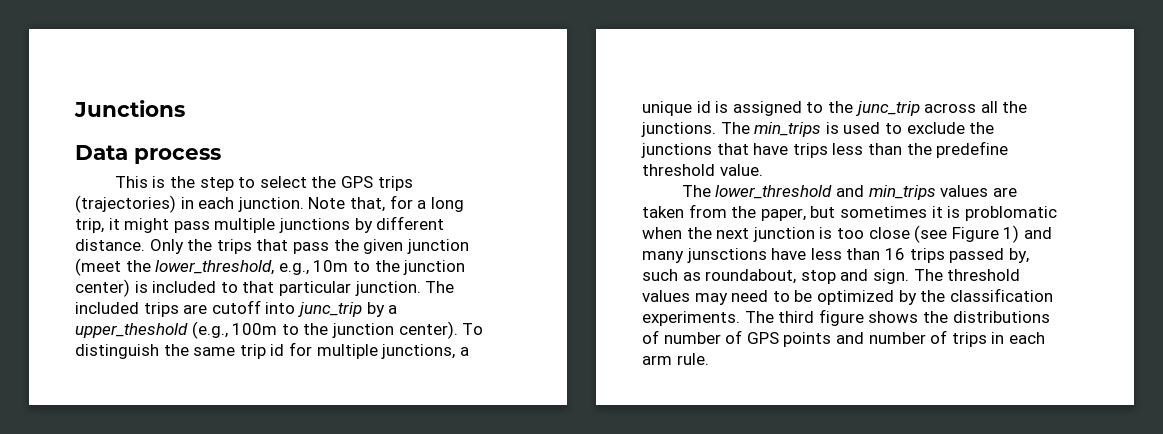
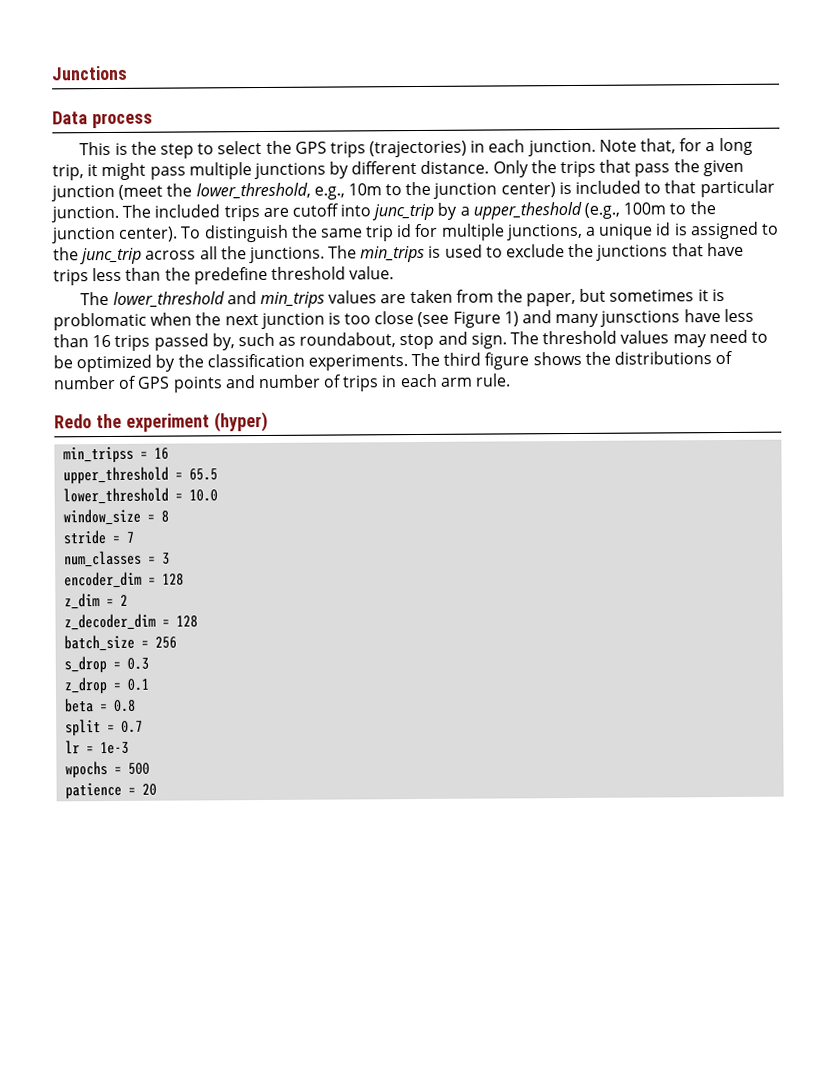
(709, 359) none -> [54,411,268,433] [63,446,170,464] [63,466,219,485] [63,487,219,505] [63,508,170,526] [63,530,136,545] [64,550,171,568] [64,571,185,589] [64,593,129,610] [64,613,199,631] [64,634,178,652] [64,656,150,674] [64,677,150,695] [65,698,137,713] [65,719,144,737] [65,740,130,755] [65,761,151,779] [65,782,158,800] // Redo the experiment (hyper) // min_tripss = 16 // upper_threshold = 65.5 // lower_threshold = 10.0 // window_size = 8 // stride = 7 // num_classes = 3 // encoder_dim = 128 // z_dim = 2 // z_decoder_dim = 128 // batch_size = 256 // s_drop = 0.3 // z_drop = 0.1 // beta = 0.8 // split = 0.7 // lr = 1e-3 // wpochs = 500 // patience = 20

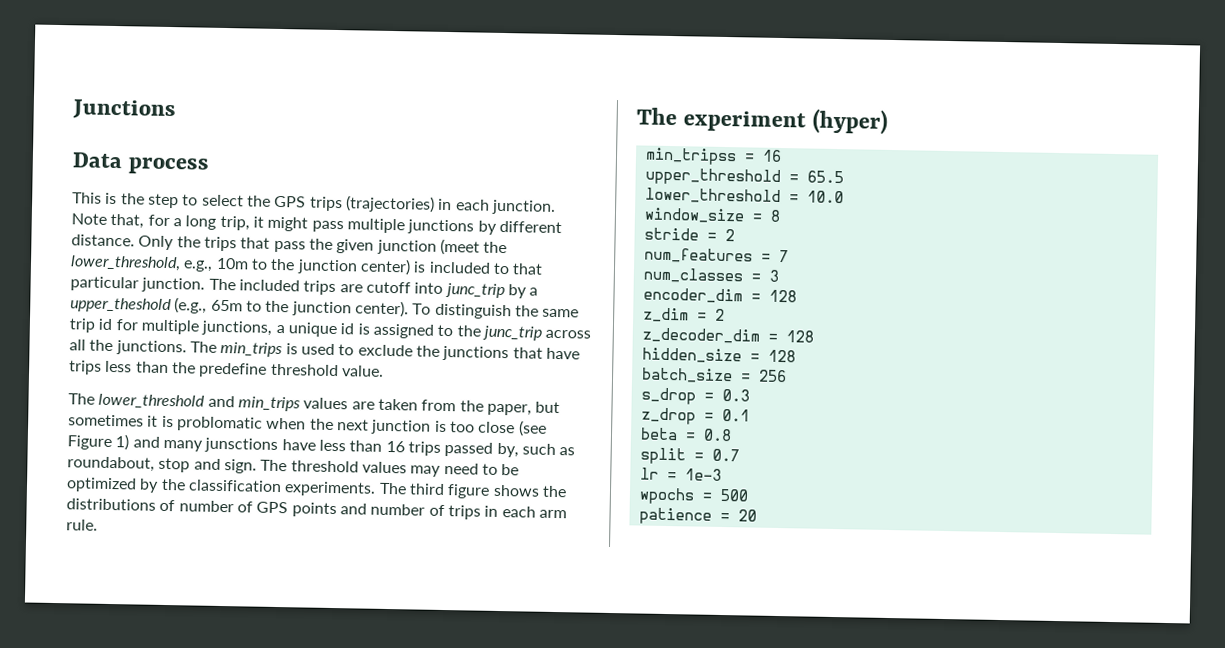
[623,202,667,215] 100m -> [210,299,243,312] 65m
[54,413,122,429] Redo the -> [636,107,677,126] The
(122, 539) none -> [724,229,735,242] [643,247,771,264] 2 // num_features =
(199, 621) none -> [641,347,796,364] // hidden_size = 128

